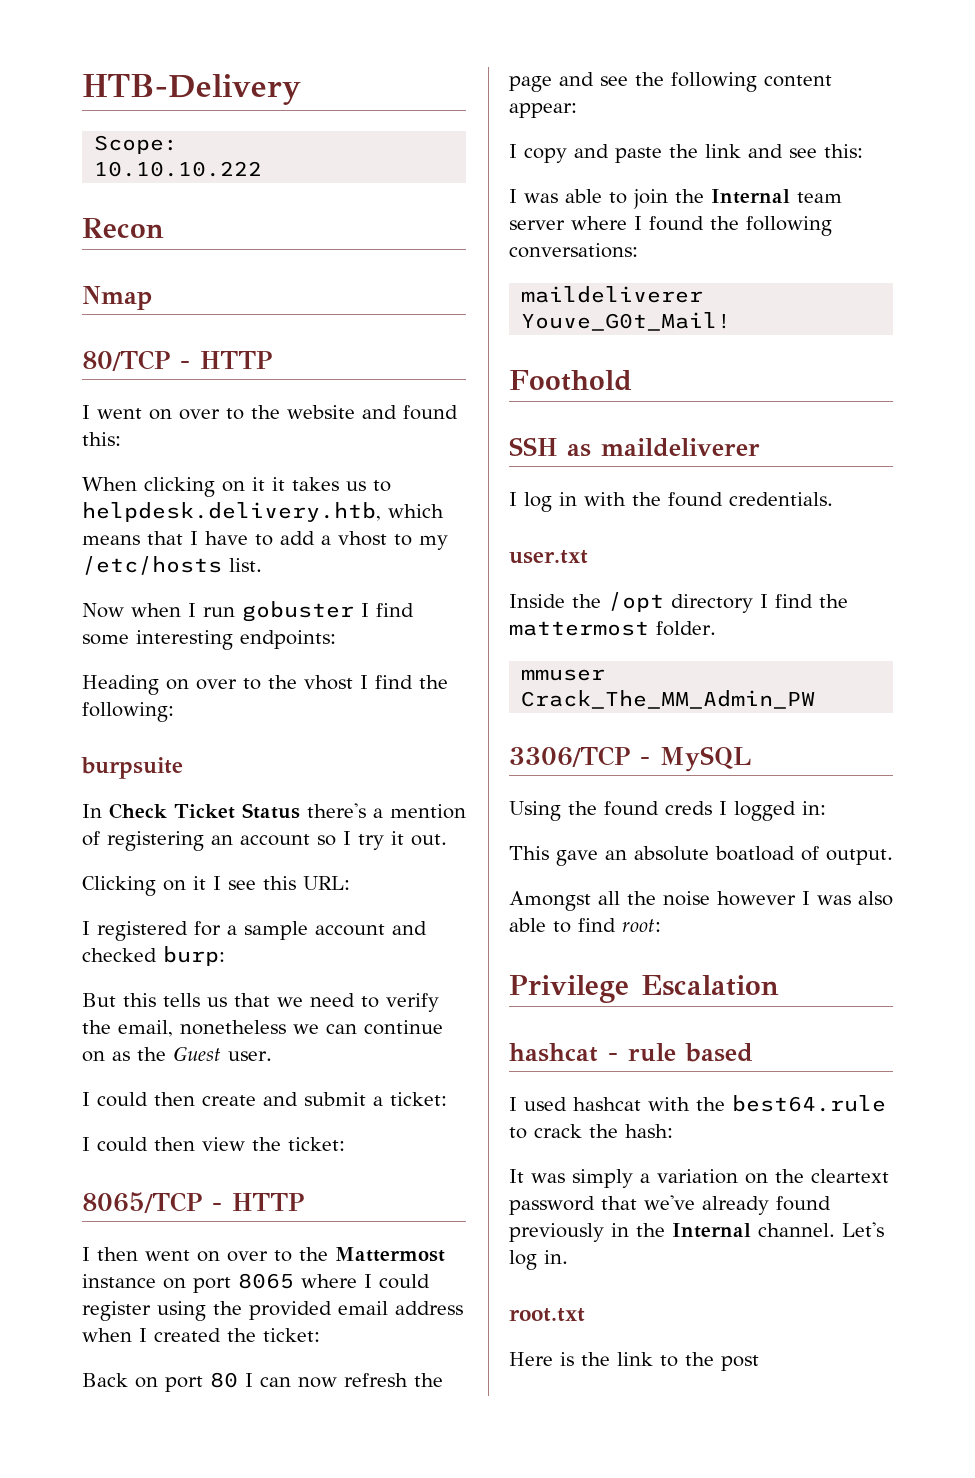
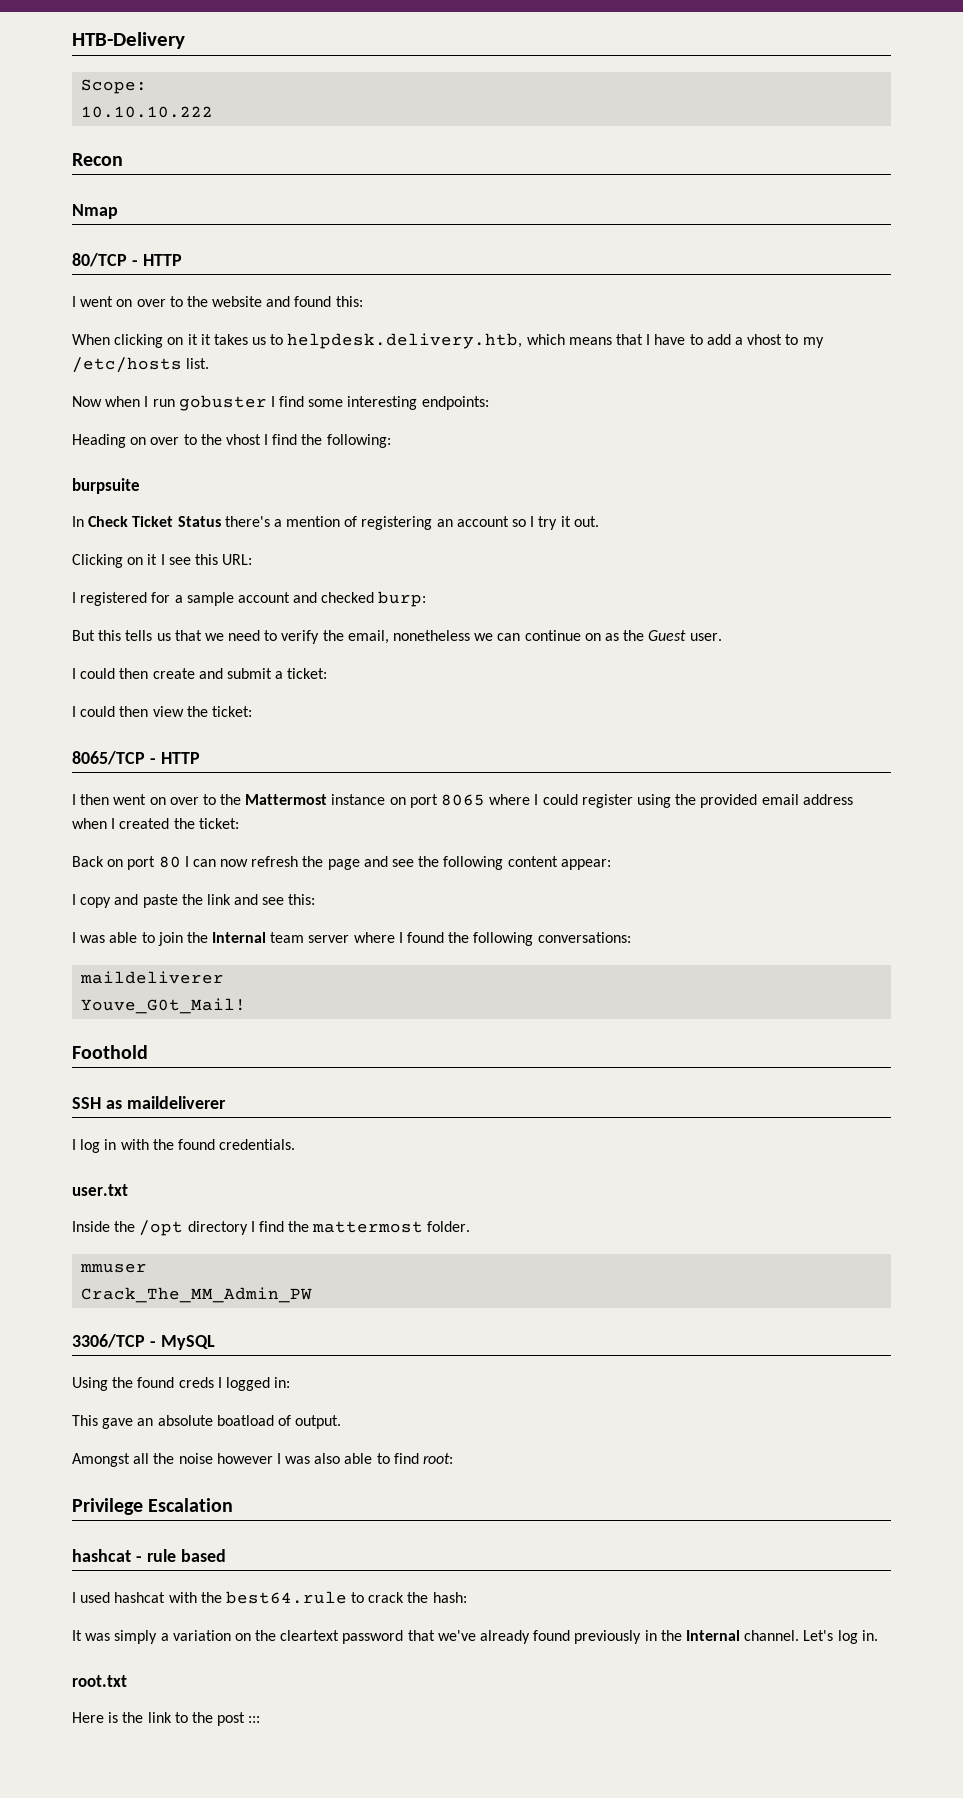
(759, 1363) none -> [248,1716,261,1723] :::

